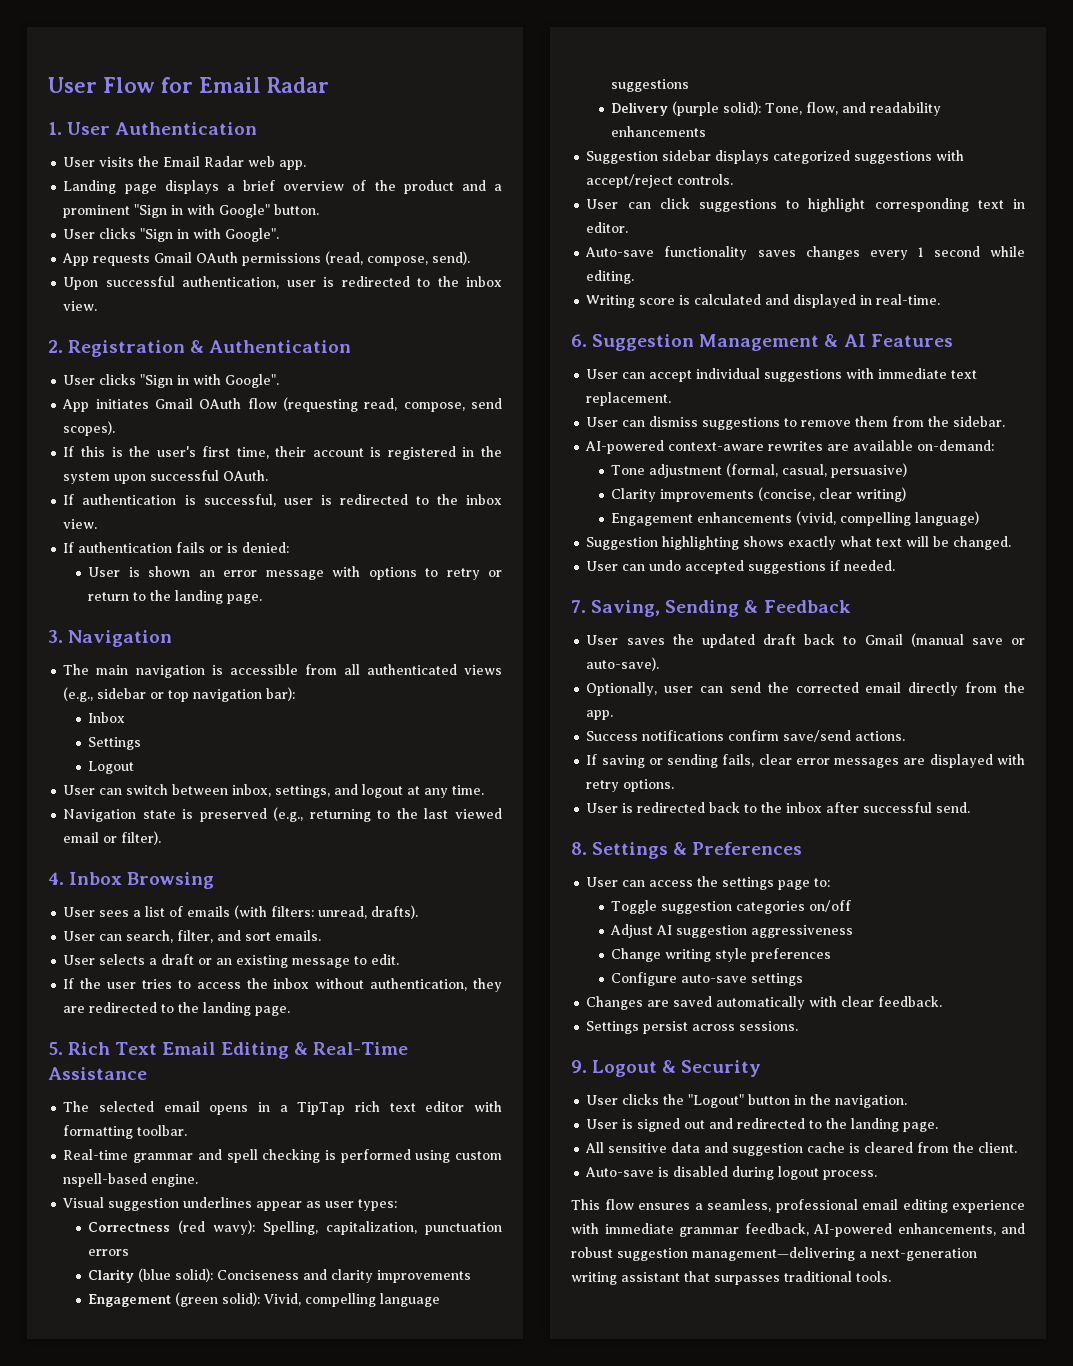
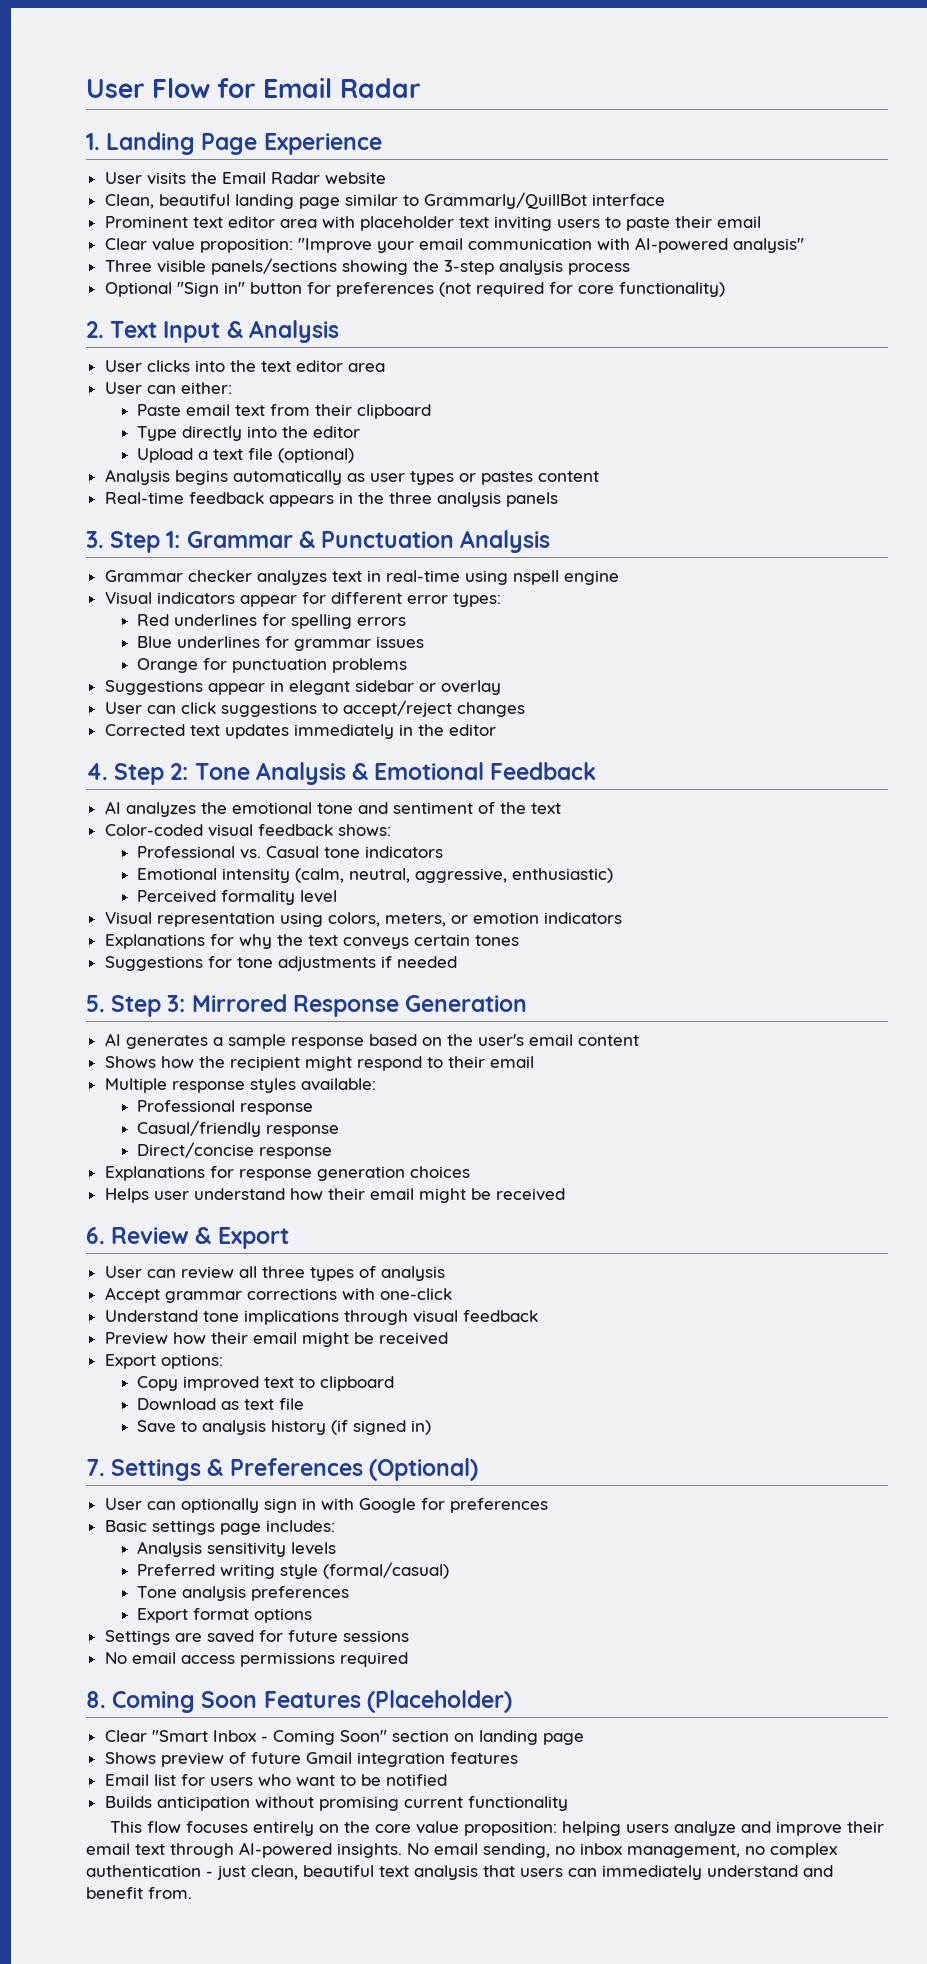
[67,122,258,135] User Authentication -> [106,132,382,155] Landing Page Experience
[248,156,307,170] [63,180,503,194] [63,204,320,218] [63,228,280,242] [62,251,471,266] [63,276,502,290] [63,301,98,311] [48,340,352,357] [63,374,280,388] [62,397,502,412] [63,421,116,436] [63,446,503,460] [63,470,269,484] [63,494,502,507] [63,519,98,529] [63,542,290,553] [88,566,502,580] [88,590,263,604] [48,630,173,647] [63,664,502,678] [63,687,296,702] [88,712,126,723] [88,737,142,750] [88,761,135,774] [63,784,485,798] [63,807,503,822] [63,831,162,845] [48,872,215,889] [63,905,419,919] [63,930,322,943] [63,954,400,968] [63,978,503,992] [63,1002,291,1016] [48,1042,408,1059] [48,1067,147,1080] [63,1101,503,1115] [63,1125,188,1139] [63,1149,502,1163] [63,1173,199,1187] [63,1197,398,1211] [88,1220,502,1235] [88,1249,130,1256] [88,1268,472,1283] [88,1292,441,1307] [611,79,690,92] [611,101,942,116] [611,126,707,137] [586,150,965,164] [586,174,734,188] web app. // Landing page displays a brief overview of the product and a prominent "Sign in with Google" button. // User clicks "Sign in with Google". // App requests Gmail OAuth permissions (read, compose, send). // Upon successful authentication, user is redirected to the inbox view. // 2. Registration & Authentication // User clicks "Sign in with Google". // App initiates Gmail OAuth flow (requesting read, compose, send scopes). // If this is the user's first time, their account is registered in the system upon successful OAuth. // If authentication is successful, user is redirected to the inbox view. // If authentication fails or is denied: // User is shown an error message with options to retry or return to the landing page. // 3. Navigation // The main navigation is accessible from all authenticated views (e.g., sidebar or top navigation bar): // Inbox // Settings // Logout // User can switch between inbox, settings, and logout at any time. // Navigation state is preserved (e.g., returning to the last viewed email or filter). // 4. Inbox Browsing // User sees a list of emails (with filters: unread, drafts). // User can search, filter, and sort emails. // User selects a draft or an existing message to edit. // If the user tries to access the inbox without authentication, they are redirected to the landing page. // 5. Rich Text Email Editing & Real-Time Assistance // The selected email opens in a TipTap rich text editor with formatting toolbar. // Real-time grammar and spell checking is performed using custom nspell-based engine. // Visual suggestion underlines appear as user types: // Correctness (red wavy): Spelling, capitalization, punctuation errors // Clarity (blue solid): Conciseness and clarity improvements // Engagement (green solid): Vivid, compelling language suggestions // Delivery (purple solid): Tone, flow, and readability enhancements // Suggestion sidebar displays categorized suggestions with accept/reject controls. -> [324,172,386,184] [104,192,665,209] [104,216,761,231] [104,237,804,253] [104,258,630,275] [104,282,725,297] [86,320,339,343] [104,360,385,372] [104,382,232,394] [136,404,431,419] [136,426,360,441] [136,448,354,463] [104,469,599,485] [104,492,558,507] [86,530,551,553] [104,570,619,585] [104,592,501,607] [136,614,406,629] [136,636,424,651] [136,658,407,673] [104,680,501,695] website // Clean, beautiful landing page similar to Grammarly/QuillBot interface // Prominent text editor area with placeholder text inviting users to paste their email // Clear value proposition: "Improve your email communication with AI-powered analysis" // Three visible panels/sections showing the 3-step analysis process // Optional "Sign in" button for preferences (not required for core functionality) // 2. Text Input & Analysis // User clicks into the text editor area // User can either: // Paste email text from their clipboard // Type directly into the editor // Upload a text file (optional) // Analysis begins automatically as user types or pastes content // Real-time feedback appears in the three analysis panels // 3. Step 1: Grammar & Punctuation Analysis // Grammar checker analyzes text in real-time using nspell engine // Visual indicators appear for different error types: // Red underlines for spelling errors // Blue underlines for grammar issues // Orange for punctuation problems // Suggestions appear in elegant sidebar or overlay
[808,198,1025,212] [586,222,629,233] [585,246,1025,260] [586,270,635,284] [586,294,941,308] [571,334,953,351] [586,368,978,382] [586,392,672,406] [586,416,1006,430] [585,440,995,454] [611,463,908,478] [611,487,907,502] [611,511,980,526] [586,536,1012,550] [586,560,896,574] [571,600,851,617] [586,633,1025,648] [586,657,660,671] [586,682,1025,696] [586,710,614,720] [586,730,906,742] [586,754,1025,768] [586,779,675,792] [586,802,971,813] [571,842,803,859] [586,876,831,890] [611,900,852,914] [610,924,854,938] [611,948,832,962] [611,972,804,986] [586,996,943,1010] [586,1021,799,1034] [571,1060,762,1077] [586,1094,908,1108] [586,1118,939,1132] [585,1142,1018,1156] [585,1166,878,1180] [571,1199,1025,1213] [571,1223,1025,1237] [571,1247,977,1261] [571,1271,891,1285] highlight corresponding text in editor. // Auto-save functionality saves changes every 1 second while editing. // Writing score is calculated and displayed in real-time. // 6. Suggestion Management & AI Features // User can accept individual suggestions with immediate text replacement. // User can dismiss suggestions to remove them from the sidebar. // AI-powered context-aware rewrites are available on-demand: // Tone adjustment (formal, casual, persuasive) // Clarity improvements (concise, clear writing) // Engagement enhancements (vivid, compelling language) // Suggestion highlighting shows exactly what text will be changed. // User can undo accepted suggestions if needed. // 7. Saving, Sending & Feedback // User saves the updated draft back to Gmail (manual save or auto-save). // Optionally, user can send the corrected email directly from the app. // Success notifications confirm save/send actions. // If saving or sending fails, clear error messages are displayed with retry options. // User is redirected back to the inbox after successful send. // 8. Settings & Preferences // User can access the settings page to: // Toggle suggestion categories on/off // Adjust AI suggestion aggressiveness // Change writing style preferences // Configure auto-save settings // Changes are saved automatically with clear feedback. // Settings persist across sessions. // 9. Logout & Security // User clicks the "Logout" button in the navigation. // User is signed out and redirected to the landing page. // All sensitive data and suggestion cache is cleared from the client. // Auto-save is disabled during logout process. // This flow ensures a seamless, professional email editing experience with immediate grammar feedback, AI-powered enhancements, and robust suggestion management—delivering a next-generation writing assistant that surpasses traditional tools. -> [342,700,525,717] [104,724,496,739] [86,762,597,785] [104,801,561,817] [104,824,391,837] [136,846,443,859] [136,868,613,883] [136,890,337,905] [104,912,622,927] [104,934,519,949] [104,956,457,971] [86,994,528,1017] [104,1033,639,1049] [104,1056,534,1071] [104,1078,376,1093] [136,1100,313,1115] [136,1120,339,1137] [136,1142,332,1159] [104,1166,470,1181] [104,1188,565,1203] [86,1227,289,1249] [104,1266,445,1281] [104,1287,452,1303] [104,1310,538,1325] [104,1332,448,1347] [104,1354,223,1369] [136,1376,394,1391] [136,1398,304,1410] [136,1420,431,1435] [86,1458,478,1481] [104,1498,548,1513] [104,1520,335,1535] [136,1541,336,1557] [136,1562,449,1579] [136,1586,349,1601] [136,1608,312,1623] [104,1630,409,1645] [104,1652,408,1667] [86,1690,512,1713] [104,1730,584,1745] [104,1752,518,1767] [104,1774,447,1786] [104,1796,568,1811] [109,1821,884,1836] [86,1842,837,1858] [86,1865,833,1880] [86,1887,192,1899] accept/reject changes // Corrected text updates immediately in the editor // 4. Step 2: Tone Analysis & Emotional Feedback // AI analyzes the emotional tone and sentiment of the text // Color-coded visual feedback shows: // Professional vs. Casual tone indicators // Emotional intensity (calm, neutral, aggressive, enthusiastic) // Perceived formality level // Visual representation using colors, meters, or emotion indicators // Explanations for why the text conveys certain tones // Suggestions for tone adjustments if needed // 5. Step 3: Mirrored Response Generation // AI generates a sample response based on the user's email content // Shows how the recipient might respond to their email // Multiple response styles available: // Professional response // Casual/friendly response // Direct/concise response // Explanations for response generation choices // Helps user understand how their email might be received // 6. Review & Export // User can review all three types of analysis // Accept grammar corrections with one-click // Understand tone implications through visual feedback // Preview how their email might be received // Export options: // Copy improved text to clipboard // Download as text file // Save to analysis history (if signed in) // 7. Settings & Preferences (Optional) // User can optionally sign in with Google for preferences // Basic settings page includes: // Analysis sensitivity levels // Preferred writing style (formal/casual) // Tone analysis preferences // Export format options // Settings are saved for future sessions // No email access permissions required // 8. Coming Soon Features (Placeholder) // Clear "Smart Inbox - Coming Soon" section on landing page // Shows preview of future Gmail integration features // Email list for users who want to be notified // Builds anticipation without promising current functionality // This flow focuses entirely on the core value proposition: helping users analyze and improve their email text through AI-powered insights. No email sending, no inbox management, no complex authentication - just clean, beautiful text analysis that users can immediately understand and benefit from.

